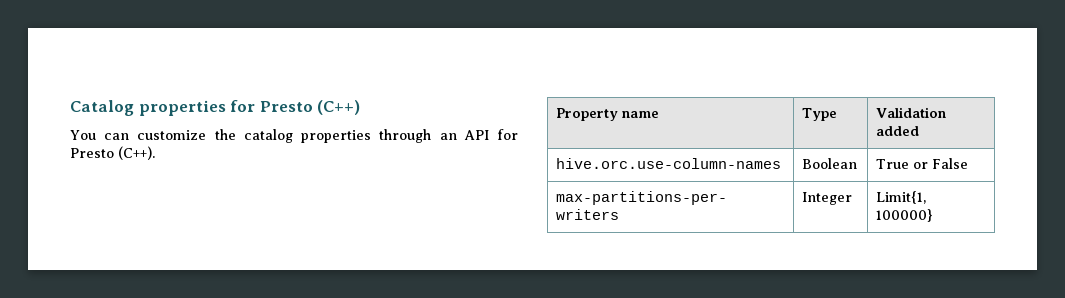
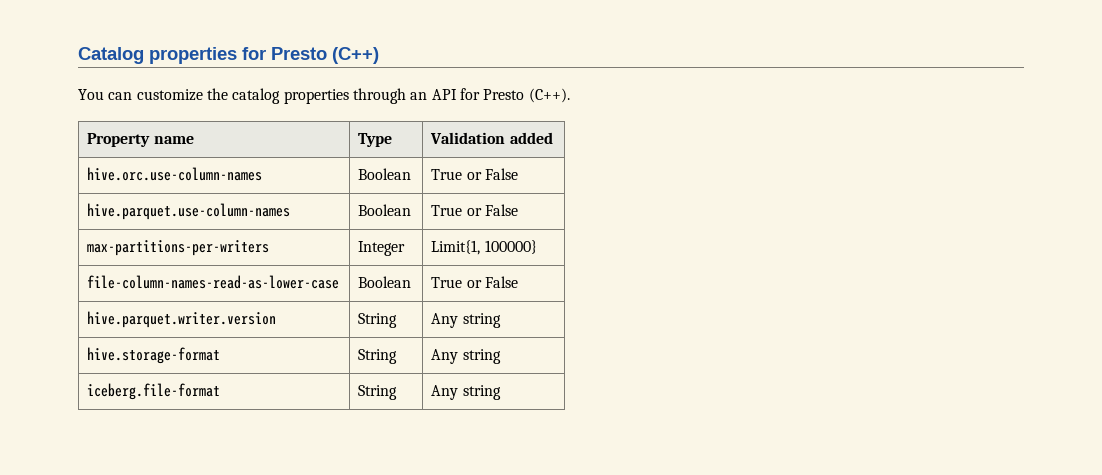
(969, 163) none -> [87,203,291,220] [358,204,412,216] [431,204,519,216] // hive.parquet.use-column-names | Boolean | True or False
(934, 215) none -> [87,275,340,289] [358,276,412,288] [431,276,519,288] [87,311,277,328] [358,313,398,328] [431,313,501,328] [87,347,221,364] [358,349,398,364] [431,349,501,364] [87,383,221,400] [358,385,398,400] [431,385,501,400] // file-column-names-read-as-lower-case | Boolean | True or False // hive.parquet.writer.version | String | Any string // hive.storage-format | String | Any string // iceberg.file-format | String | Any string

